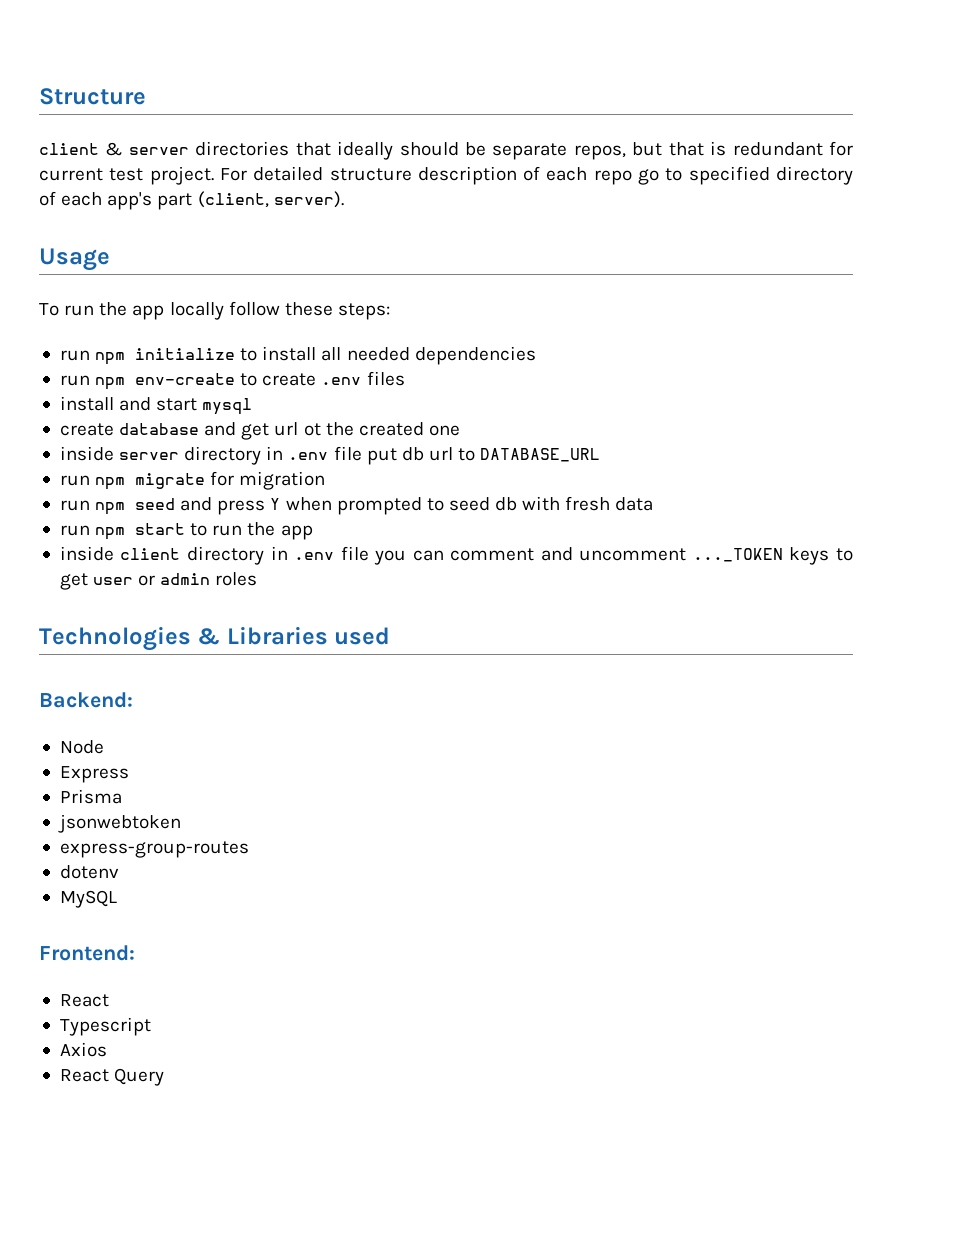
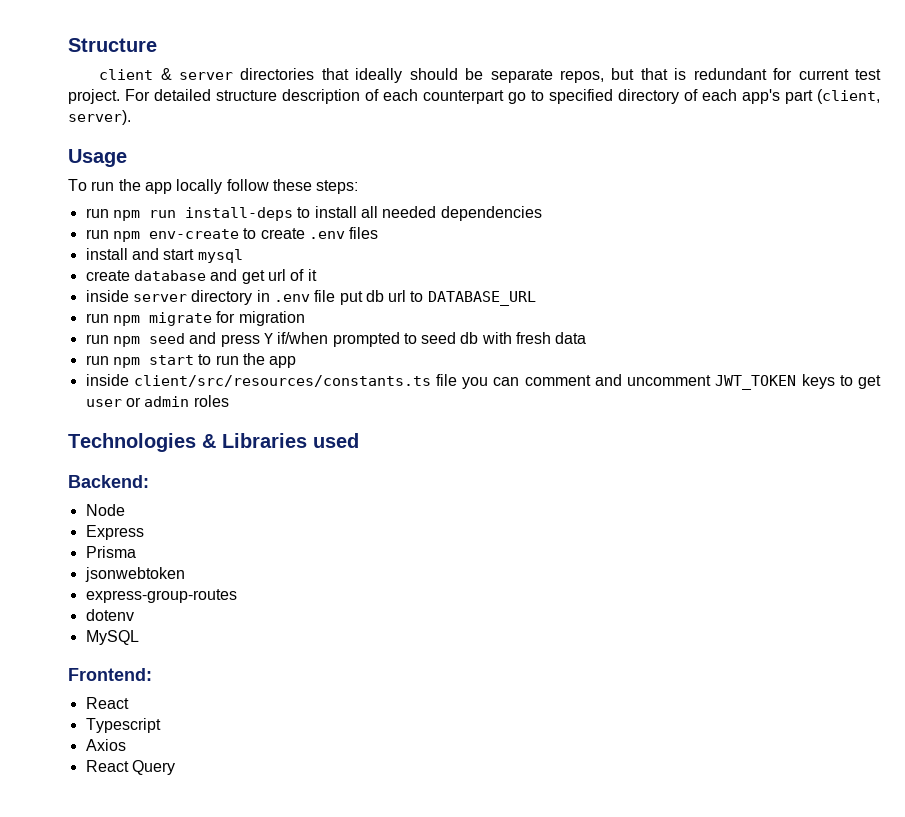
[593,170,632,185] repo -> [423,90,504,104] counterpart
[135,348,236,360] initialize -> [148,207,293,221] run install-deps
[303,422,460,436] ot the created one -> [290,269,317,281] of it
[285,497,332,511] when -> [277,332,329,344] if/when
[120,546,335,565] client directory in .env -> [133,375,431,387] client/src/resources/constants.ts
[692,548,783,562] ..._TOKEN -> [715,375,797,390] JWT_TOKEN

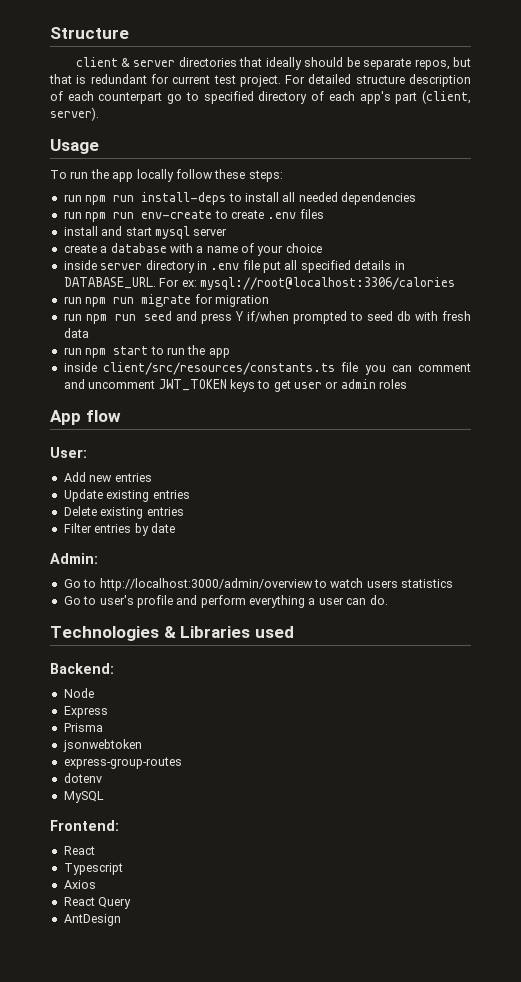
(140, 236) none -> [113,212,135,219] run
[85,269,317,284] // create database and get url of it -> [193,228,228,236] [63,243,322,256] server // create a database with a name of your choice
[365,290,536,306] [85,313,140,326] db url to DATABASE_URL // run npm -> [284,260,405,273] [63,277,455,290] [63,296,135,307] all specified details in DATABASE_URL. For ex: mysql://root@localhost:3306/calories // run npm run
(140, 341) none -> [114,314,136,321] run
(229, 401) none -> [50,410,121,425] [50,447,87,458] [63,472,152,482] [63,489,190,502] [63,506,184,519] [63,523,175,536] [50,553,98,564] [63,578,453,591] [63,595,388,608] // App flow // User: // Add new entries // Update existing entries // Delete existing entries // Filter entries by date // Admin: // Go to http://localhost:3000/admin/overview to watch users statistics // Go to user's profile and perform everything a user can do.
(175, 767) none -> [63,914,121,926] // AntDesign

